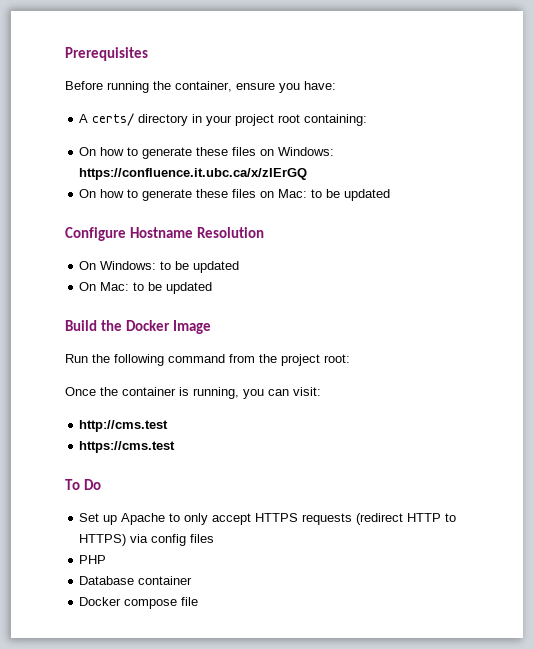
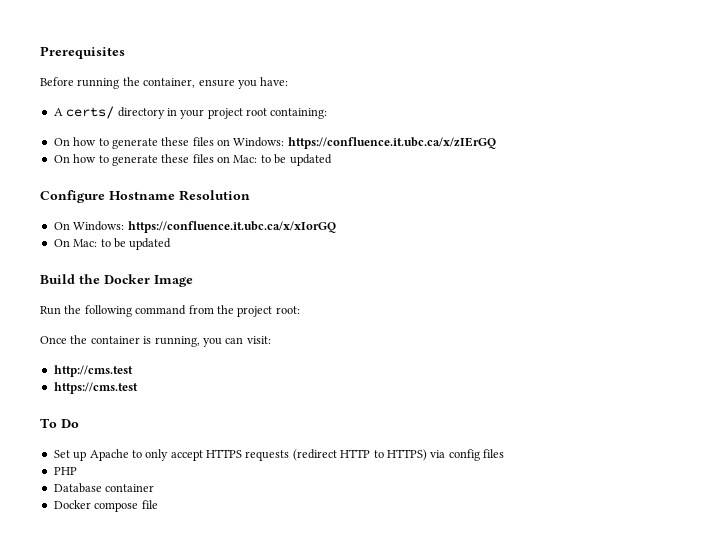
[160,261,240,273] to be updated -> [127,221,336,233] https://confluence.it.ubc.ca/x/xIorGQ

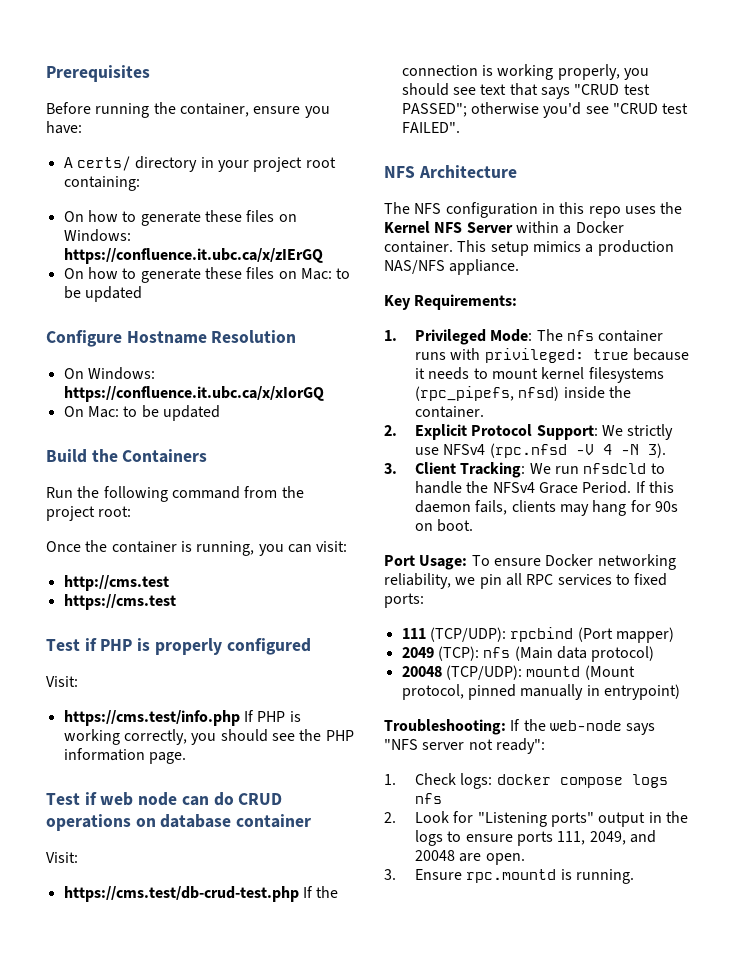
[104,274,193,287] Docker Image -> [122,449,208,463] Containers
[40,418,79,428] [53,449,504,461] [53,467,77,475] [53,483,155,493] [53,500,158,512] To Do // Set up Apache to only accept HTTPS requests (redirect HTTP to HTTPS) via config files // PHP // Database container // Docker compose file -> [46,638,311,655] [46,676,78,687] [63,710,301,726] [63,729,354,745] [63,748,186,764] [46,792,283,806] [46,814,312,831] [46,852,78,863] [63,886,339,902] [401,64,649,80] [401,83,650,99] [401,102,689,118] [401,122,460,133] [384,165,517,178] [384,202,683,218] [384,221,624,234] [384,240,674,256] [384,259,520,275] [384,294,518,310] [384,329,664,345] [414,348,689,363] [414,367,664,383] [414,386,631,401] [414,406,484,418] [384,424,674,440] [414,443,666,458] [384,462,665,478] [414,481,674,494] [414,500,678,516] [414,519,474,532] [384,554,676,570] [384,573,668,589] [384,593,424,608] [401,627,674,643] [401,646,655,662] [401,665,635,680] [401,684,680,700] [384,719,656,735] [384,738,545,754] [384,773,668,789] [414,793,442,804] [384,811,688,827] [414,830,656,846] [414,850,525,865] [384,869,634,884] Test if PHP is properly configured // Visit: // https://cms.test/info.php If PHP is working correctly, you should see the PHP information page. // Test if web node can do CRUD operations on database container // Visit: // https://cms.test/db-crud-test.php If the connection is working properly, you should see text that says "CRUD test PASSED"; otherwise you'd see "CRUD test FAILED". // NFS Architecture // The NFS configuration in this repo uses the Kernel NFS Server within a Docker container. This setup mimics a production NAS/NFS appliance. // Key Requirements: // 1. Privileged Mode: The nfs container runs with privileged: true because it needs to mount kernel filesystems (rpc_pipefs, nfsd) inside the container. // 2. Explicit Protocol Support: We strictly use NFSv4 (rpc.nfsd -V 4 -N 3). // 3. Client Tracking: We run nfsdcld to handle the NFSv4 Grace Period. If this daemon fails, clients may hang for 90s on boot. // Port Usage: To ensure Docker networking reliability, we pin all RPC services to fixed ports: // 111 (TCP/UDP): rpcbind (Port mapper) // 2049 (TCP): nfs (Main data protocol) // 20048 (TCP/UDP): mountd (Mount protocol, pinned manually in entrypoint) // Troubleshooting: If the web-node says "NFS server not ready": // 1. Check logs: docker compose logs nfs // 2. Look for "Listening ports" output in the logs to ensure ports 111, 2049, and 20048 are open. // 3. Ensure rpc.mountd is running.

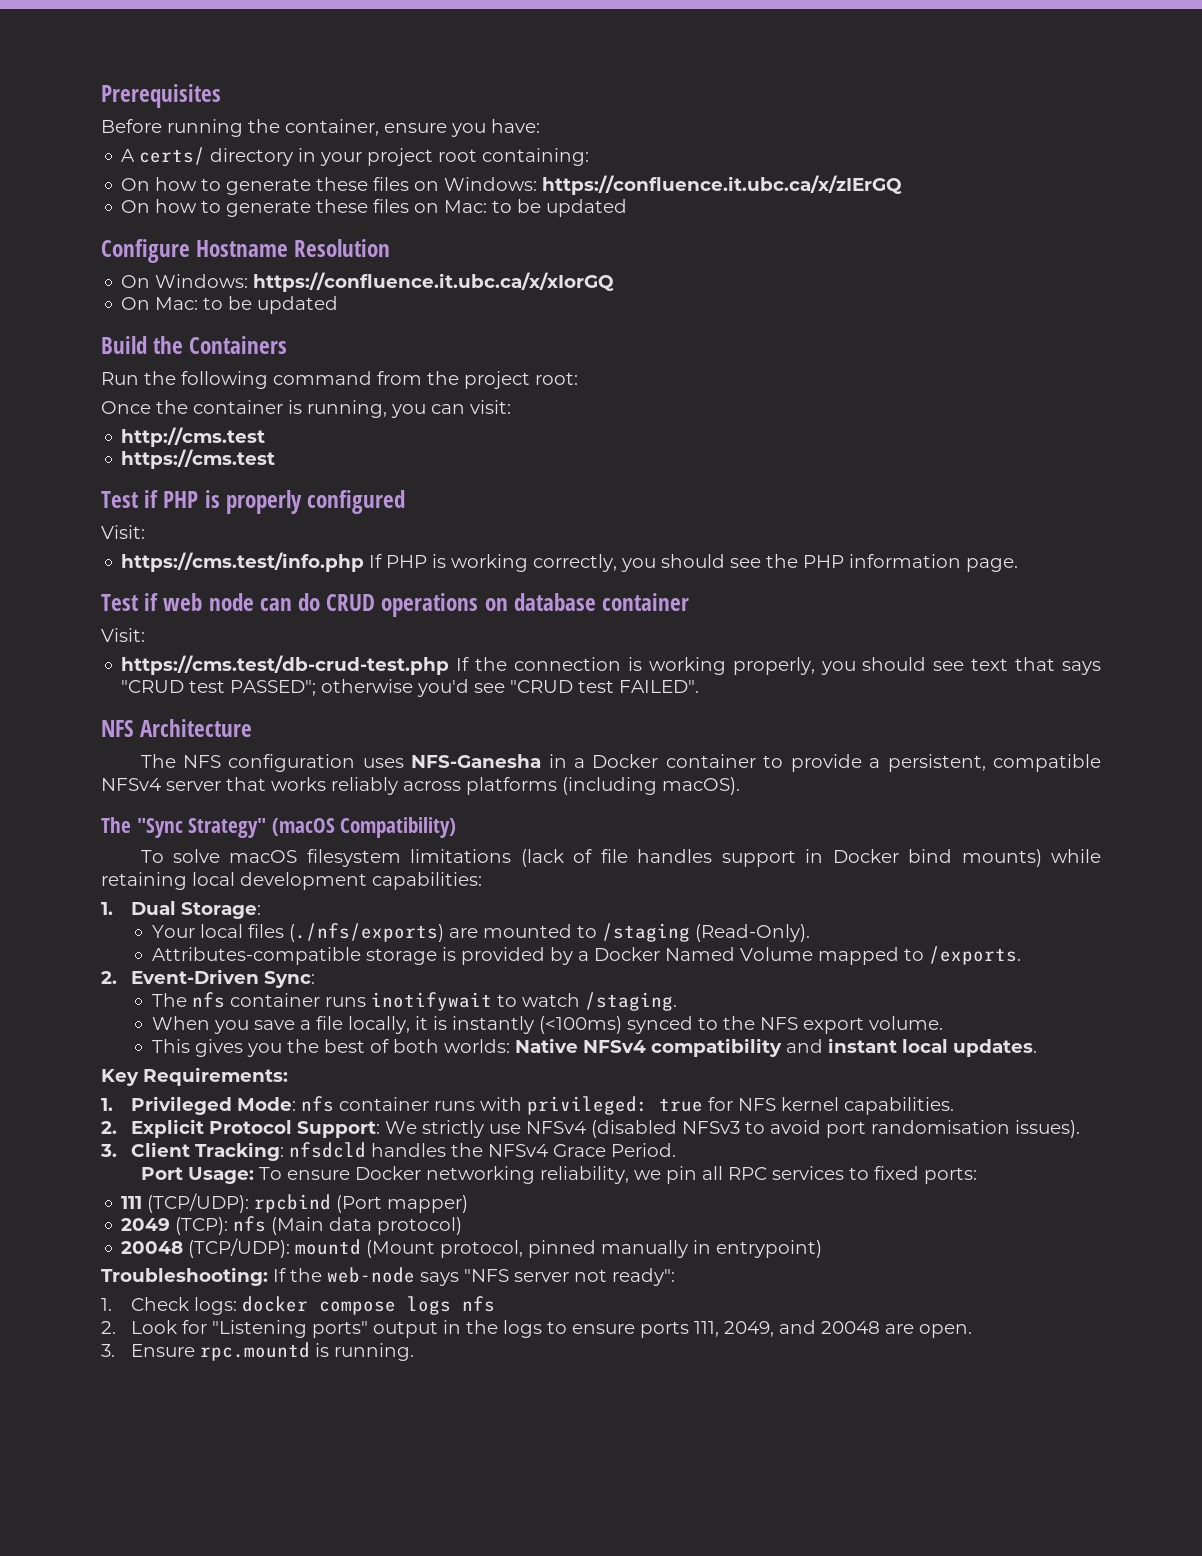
[541,202,683,218] [384,221,624,234] [384,240,674,256] [384,259,520,275] in this repo uses the Kernel NFS Server within a Docker container. This setup mimics a production NAS/NFS appliance. -> [362,754,1102,772] [101,777,740,795] [101,817,457,838] [140,849,1101,867] [101,872,482,890] [101,901,262,919] [151,923,810,942] [151,946,1021,965] [101,969,316,988] [151,992,677,1011] [151,1016,943,1034] [151,1038,1037,1057] uses NFS-Ganesha in a Docker container to provide a persistent, compatible NFSv4 server that works reliably across platforms (including macOS). // The "Sync Strategy" (macOS Compatibility) // To solve macOS filesystem limitations (lack of file handles support in Docker bind mounts) while retaining local development capabilities: // 1. Dual Storage: // Your local files (./nfs/exports) are mounted to /staging (Read-Only). // Attributes-compatible storage is provided by a Docker Named Volume mapped to /exports. // 2. Event-Driven Sync: // The nfs container runs inotifywait to watch /staging. // When you save a file locally, it is instantly (<100ms) synced to the NFS export volume. // This gives you the best of both worlds: Native NFSv4 compatibility and instant local updates.
[536,329,563,341] The -> (297, 1104) none
[632,348,689,361] [414,367,664,383] [414,386,631,401] [414,406,484,418] because it needs to mount kernel filesystems (rpc_pipefs, nfsd) inside the container. -> [708,1097,955,1115] for NFS kernel capabilities.
[489,443,666,458] [384,462,665,478] [414,481,674,494] [414,500,678,516] [414,519,474,532] (rpc.nfsd -V 4 -N 3). // 3. Client Tracking: We run nfsdcld to handle the NFSv4 Grace Period. If this daemon fails, clients may hang for 90s on boot. -> [591,1120,1081,1138] [100,1142,677,1161] (disabled NFSv3 to avoid port randomisation issues). // 3. Client Tracking: nfsdcld handles the NFSv4 Grace Period.

